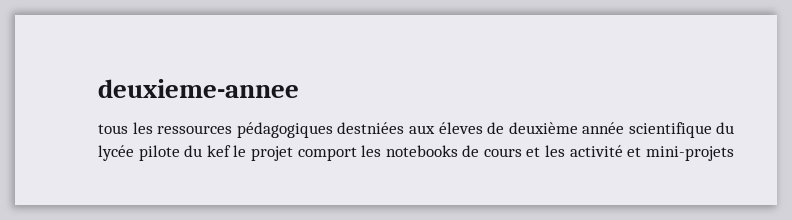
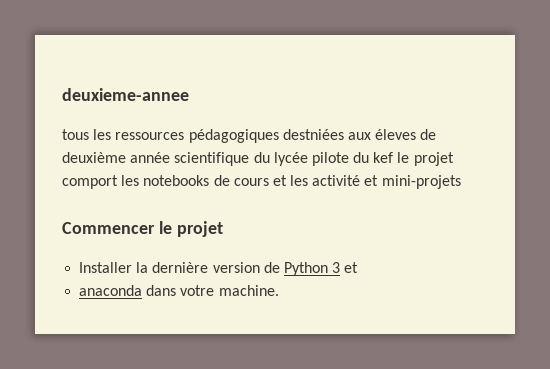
(734, 153) none -> [62,221,223,237] [79,262,359,276] [79,285,279,296] // Commencer le projet // Installer la dernière version de Python 3 et // anaconda dans votre machine.

